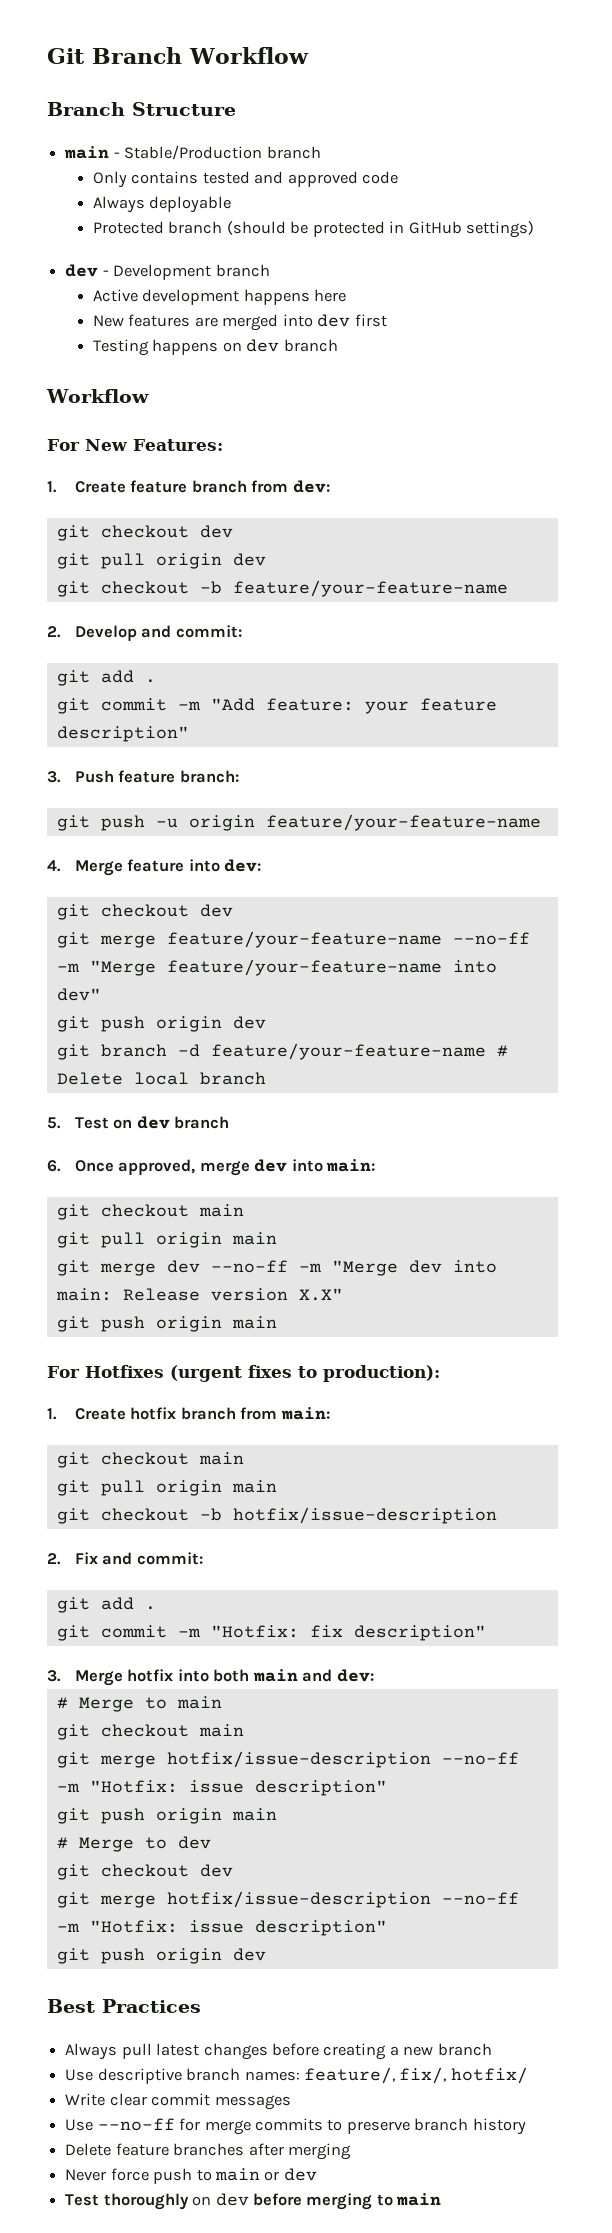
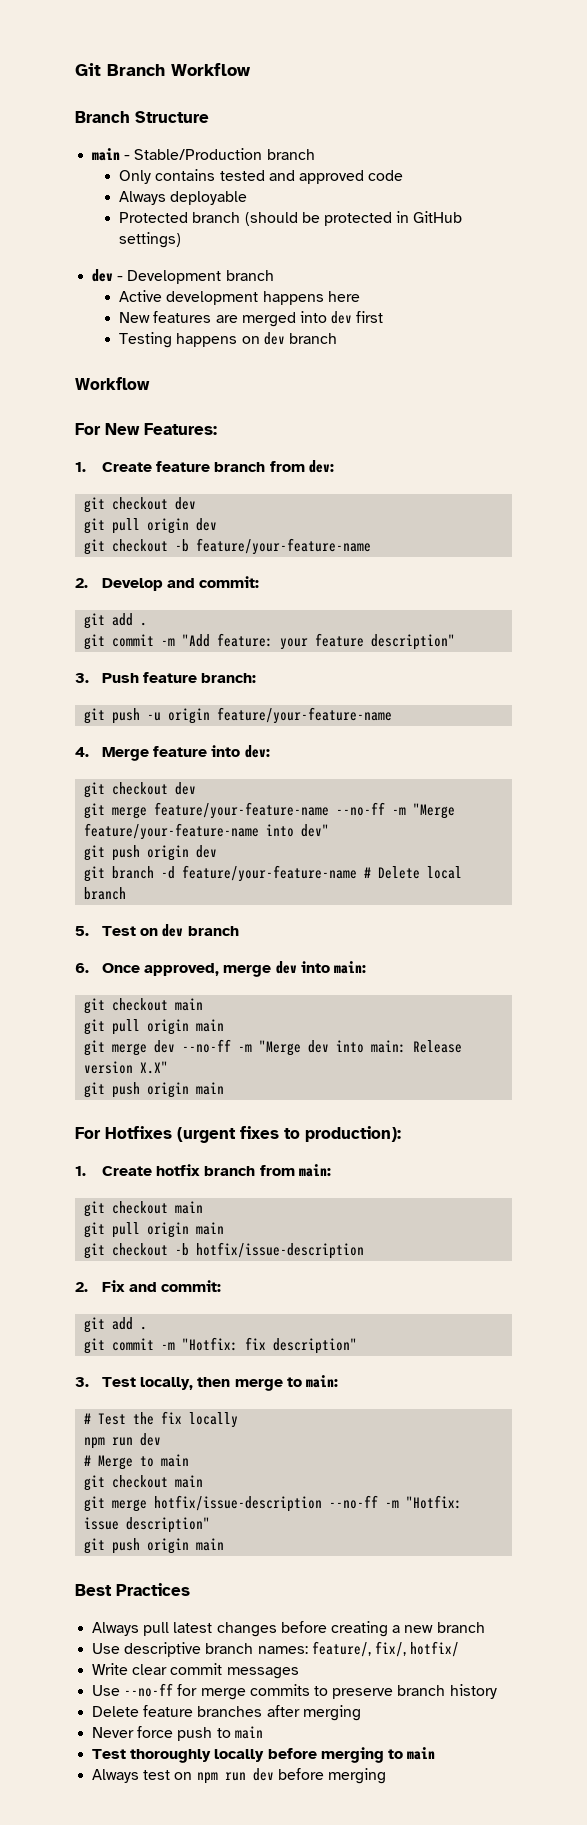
[74,1669,374,1686] Merge hotfix into both main and dev: -> [102,1375,339,1391] [84,1411,239,1428] [84,1433,162,1449] Test locally, then merge to main: // # Test the fix locally // npm run dev
[56,1836,211,1852] [56,1864,233,1880] [56,1891,519,1908] [56,1920,387,1936] [56,1948,266,1964] // # Merge to dev // git checkout dev // git merge hotfix/issue-description --no-ff -m "Hotfix: issue description" // git push origin dev -> (225, 1544) none
[264,2168,317,2181] or dev -> (263, 1732) none
[192,2193,249,2206] on dev -> [214,1749,265,1762] locally
(442, 2199) none -> [92,1768,386,1784] // Always test on npm run dev before merging

